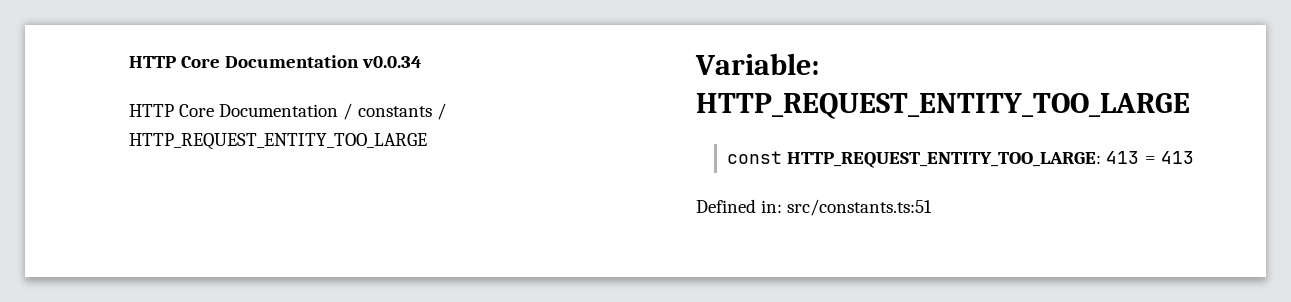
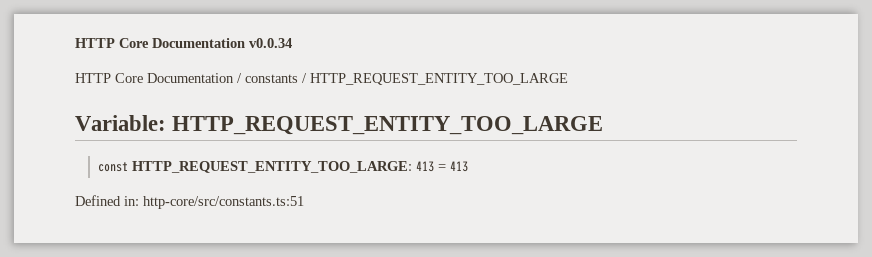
[787,199,933,216] src/constants.ts:51 -> [143,196,304,209] http-core/src/constants.ts:51

